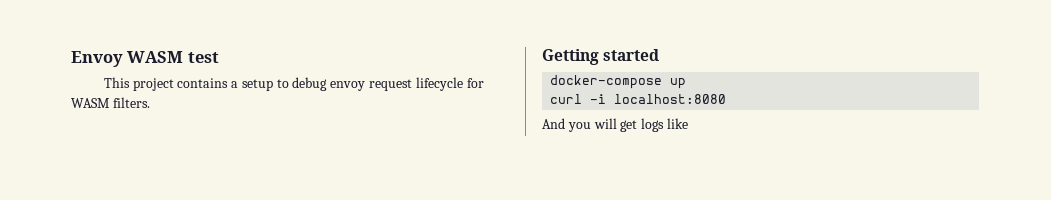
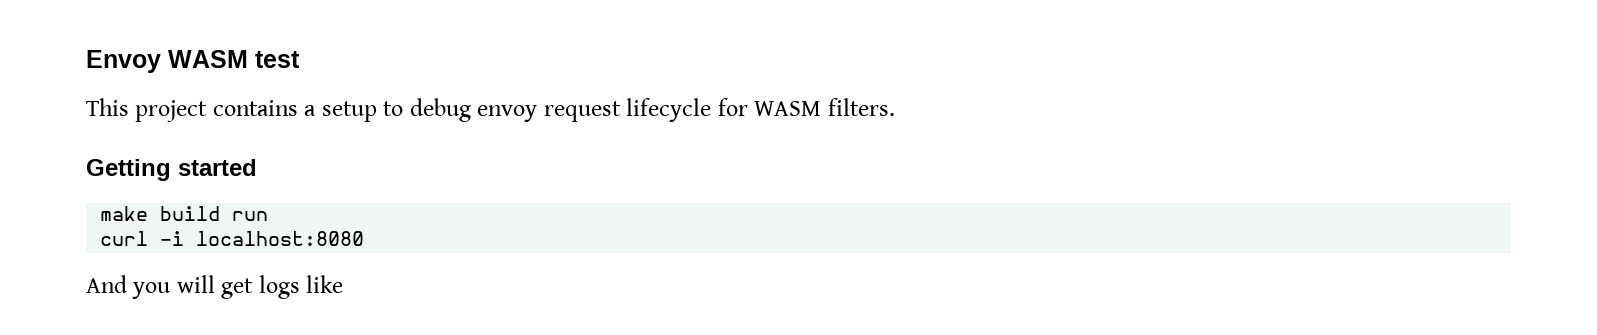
[550,75,687,89] docker-compose up -> [100,206,269,221] make build run

